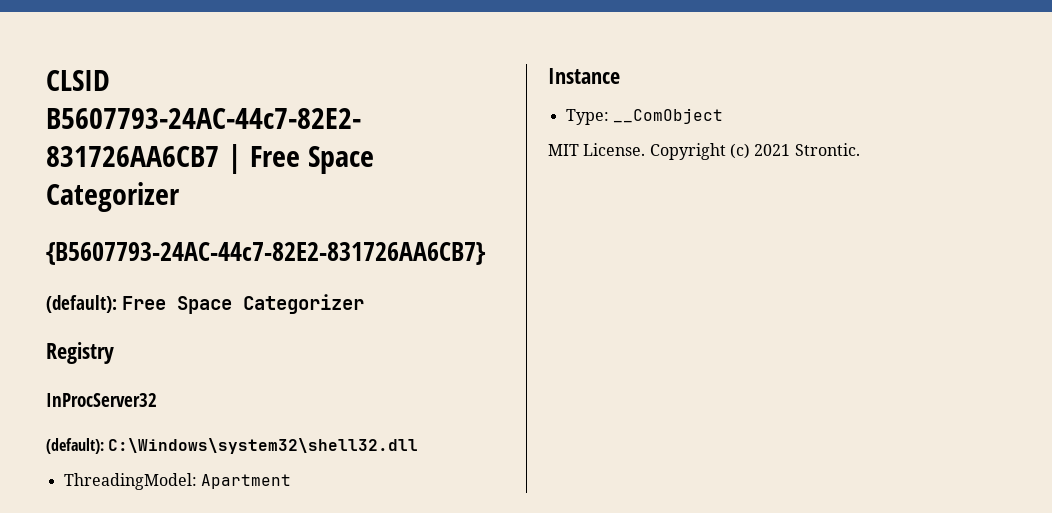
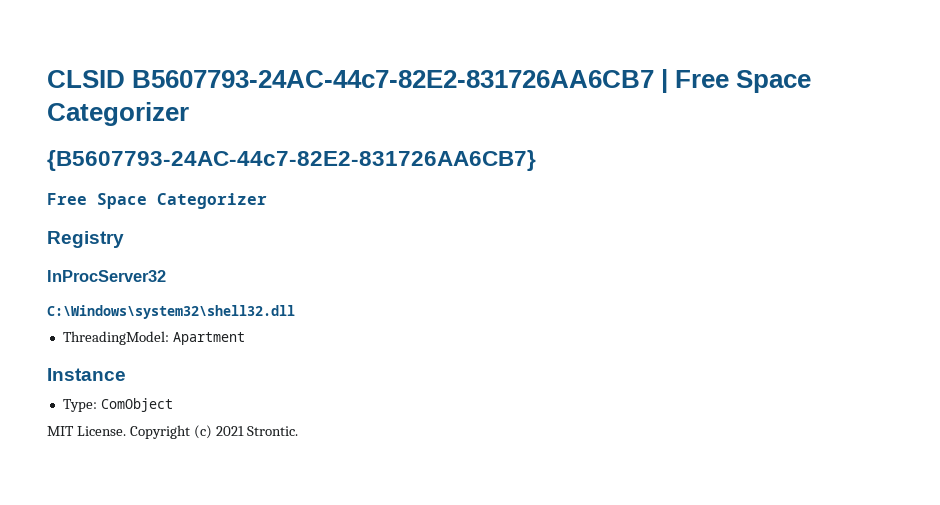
[46,295,117,313] (default): -> (536, 160) none
[46,438,104,454] (default): -> (166, 276) none
[612,108,723,124] __ComObject -> [100,398,173,412] ComObject

